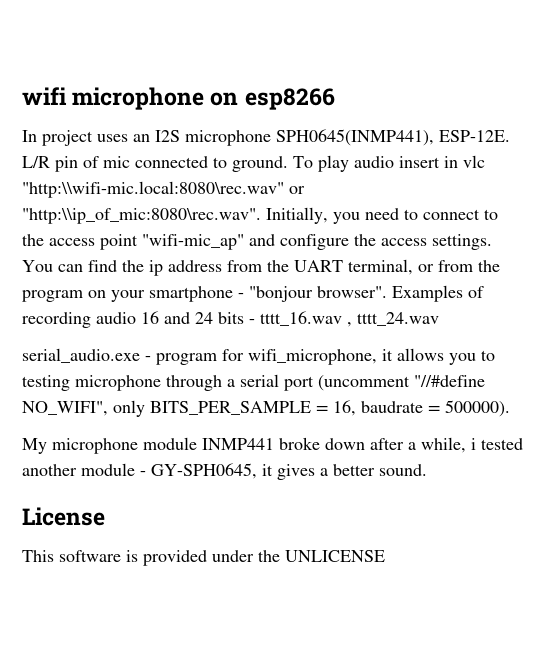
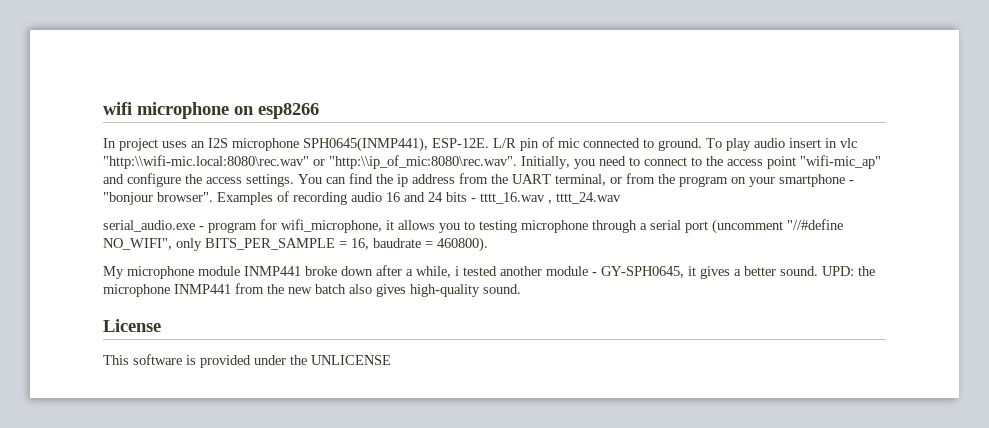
[445,400,510,417] 500000). -> [437,237,488,252] 460800).
(427, 470) none -> [822,266,875,276] [103,283,521,297] UPD: the microphone INMP441 from the new batch also gives high-quality sound.

